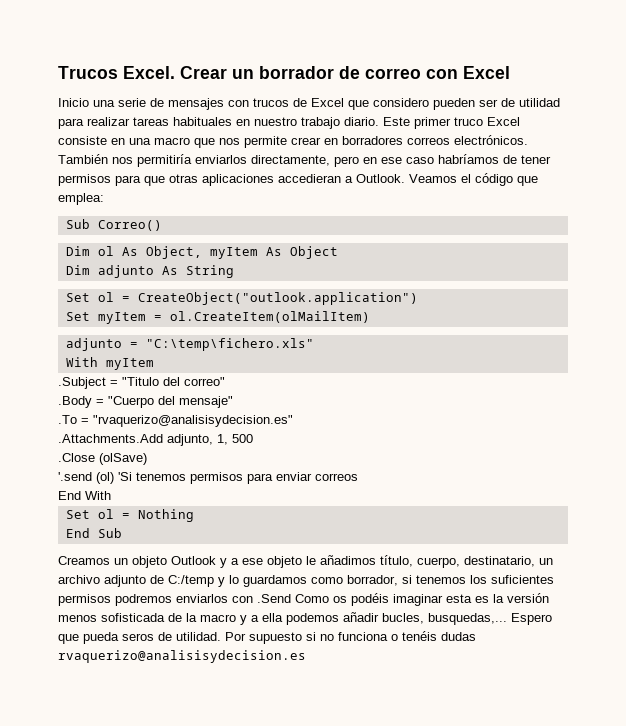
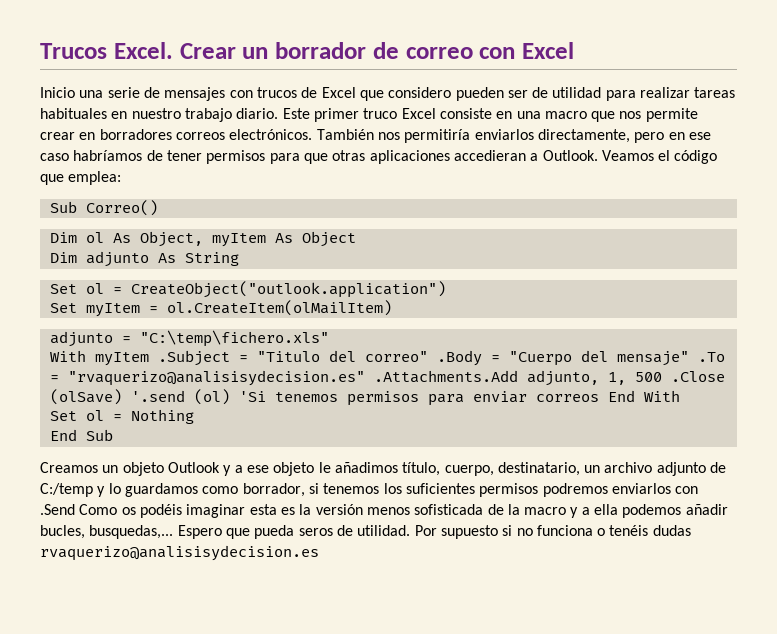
(154, 364) // -> (149, 359) none
(225, 381) // -> (428, 356) none
(233, 402) // -> (689, 358) none
(293, 421) // -> (365, 378) none
(253, 438) // -> (662, 377) none
(147, 459) // -> (122, 397) none
(358, 477) // -> (599, 398) none

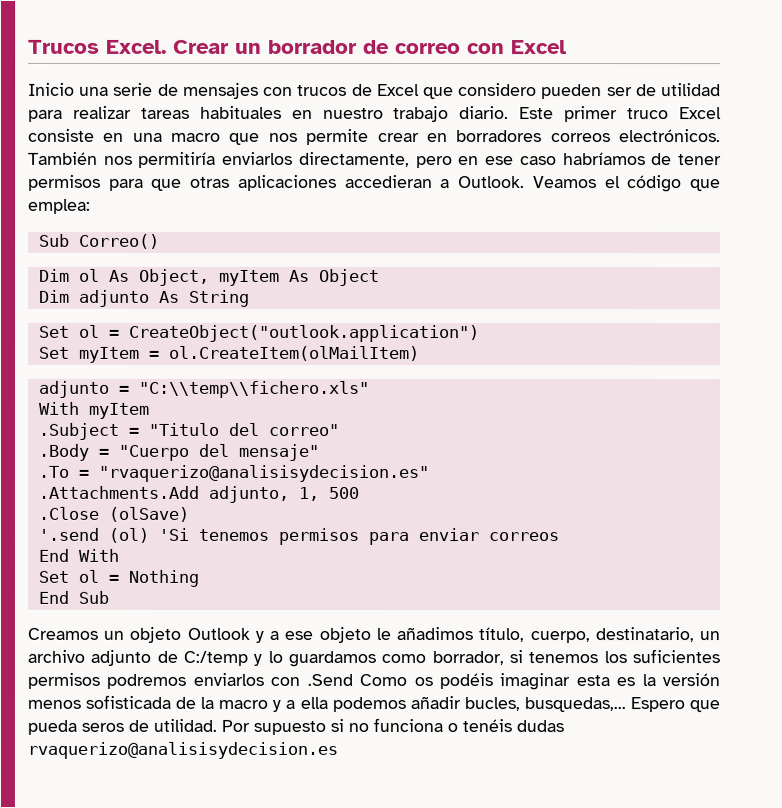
[139,330,329,347] "C:\temp\fichero.xls" -> [138,380,370,398] "C:\\temp\\fichero.xls"
(149, 359) none -> (150, 410) //
(428, 356) none -> (339, 429) //
(689, 358) none -> (319, 452) //
(365, 378) none -> (429, 473) //
(662, 377) none -> (359, 492) //
(122, 397) none -> (189, 514) //
(599, 398) none -> (559, 537) //

